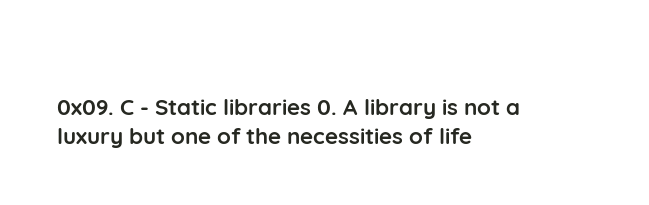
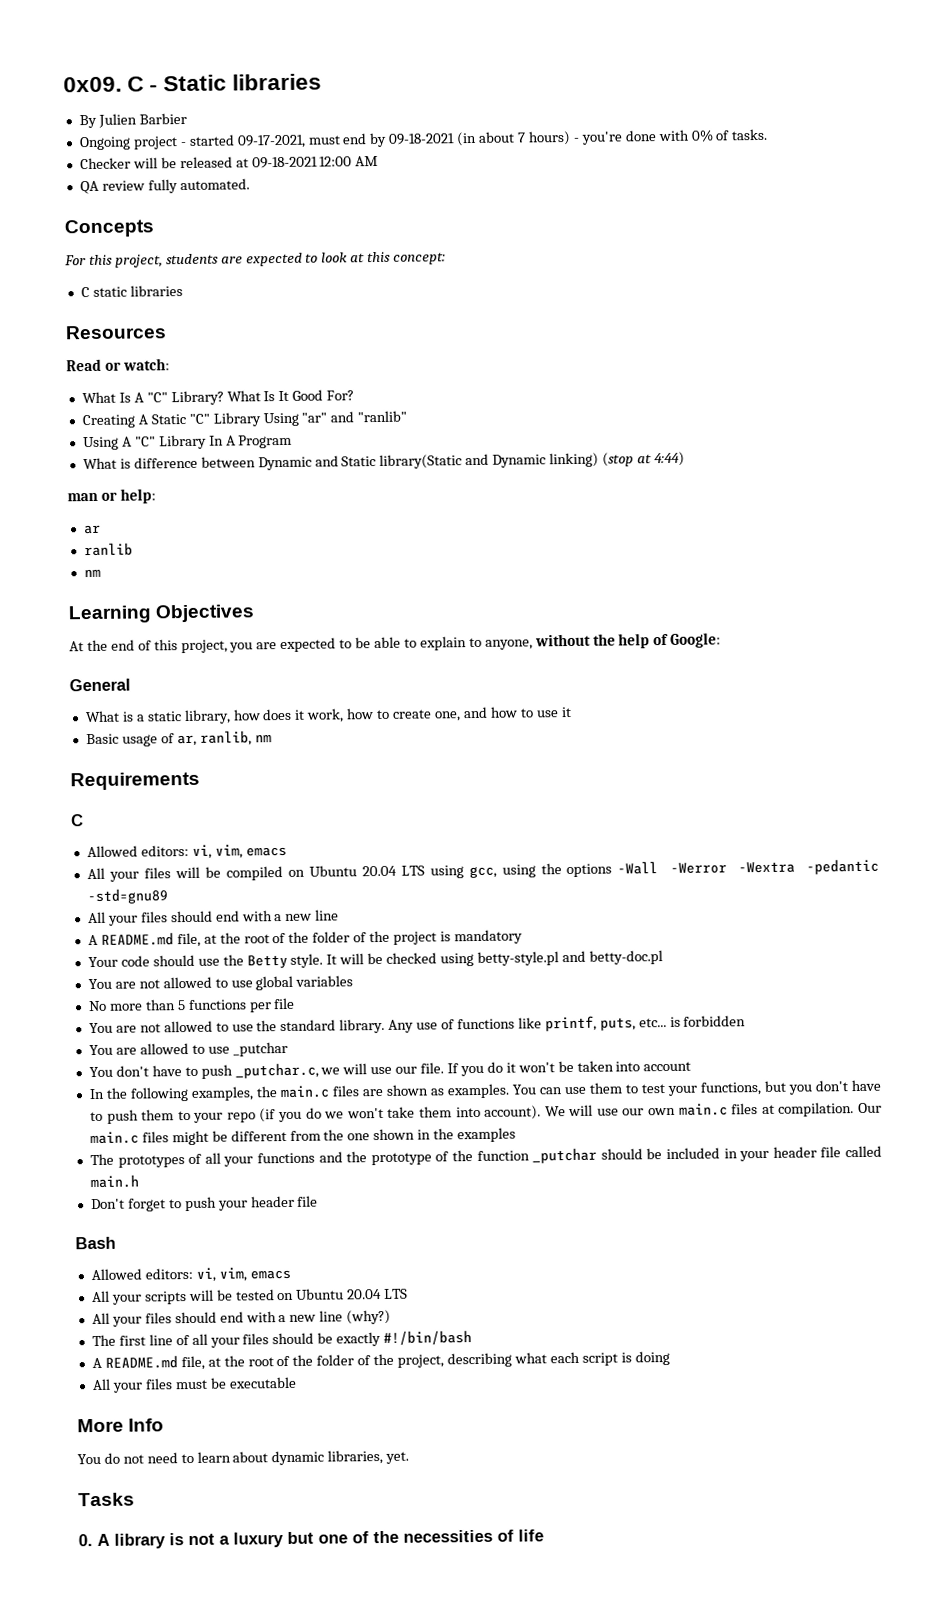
(312, 107) none -> [78,112,187,129] [78,128,769,151] [79,155,379,170] [79,178,250,195] [64,219,154,238] [64,251,447,268] [80,285,183,298] [65,325,167,340] [66,358,170,372] [81,389,355,406] [81,410,408,429] [82,434,293,451] [82,451,685,471] [67,488,156,504] [83,524,101,535] [83,542,133,557] [83,568,101,578] [68,604,256,624] [69,632,722,654] [69,678,131,692] [84,706,572,725] [85,730,272,747] [70,771,200,791] [71,814,84,827] [86,844,287,859] [86,858,879,882] [86,888,168,905] [87,909,340,926] [87,929,523,948] [87,950,663,969] [87,975,354,991] [87,997,296,1013] [88,1015,747,1034] [88,1041,288,1057] [88,1060,692,1079] [88,1079,881,1102] [89,1102,883,1124] [89,1127,517,1146] [89,1145,882,1168] [89,1174,139,1189] [90,1195,319,1212] [75,1236,116,1250] [90,1267,291,1282] [91,1288,409,1305] [91,1309,392,1327] [91,1330,473,1348] [91,1350,670,1371] [91,1376,297,1393] [77,1418,165,1433] [77,1449,410,1466] [78,1492,135,1507] // By Julien Barbier // Ongoing project - started 09-17-2021, must end by 09-18-2021 (in about 7 hours) - you're done with 0% of tasks. // Checker will be released at 09-18-2021 12:00 AM // QA review fully automated. // Concepts // For this project, students are expected to look at this concept: // C static libraries // Resources // Read or watch: // What Is A "C" Library? What Is It Good For? // Creating A Static "C" Library Using "ar" and "ranlib" // Using A "C" Library In A Program // What is difference between Dynamic and Static library(Static and Dynamic linking) (stop at 4:44) // man or help: // ar // ranlib // nm // Learning Objectives // At the end of this project, you are expected to be able to explain to anyone, without the help of Google: // General // What is a static library, how does it work, how to create one, and how to use it // Basic usage of ar, ranlib, nm // Requirements // C // Allowed editors: vi, vim, emacs // All your files will be compiled on Ubuntu 20.04 LTS using gcc, using the options -Wall -Werror -Wextra -pedantic -std=gnu89 // All your files should end with a new line // A README.md file, at the root of the folder of the project is mandatory // Your code should use the Betty style. It will be checked using betty-style.pl and betty-doc.pl // You are not allowed to use global variables // No more than 5 functions per file // You are not allowed to use the standard library. Any use of functions like printf, puts, etc... is forbidden // You are allowed to use _putchar // You don't have to push _putchar.c, we will use our file. If you do it won't be taken into account // In the following examples, the main.c files are shown as examples. You can use them to test your functions, but you don't have to push them to your repo (if you do we won't take them into account). We will use our own main.c files at compilation. Our main.c files might be different from the one shown in the examples // The prototypes of all your functions and the prototype of the function _putchar should be included in your header file called main.h // Don't forget to push your header file // Bash // Allowed editors: vi, vim, emacs // All your scripts will be tested on Ubuntu 20.04 LTS // All your files should end with a new line (why?) // The first line of all your files should be exactly #!/bin/bash // A README.md file, at the root of the folder of the project, describing what each script is doing // All your files must be executable // More Info // You do not need to learn about dynamic libraries, yet. // Tasks //

